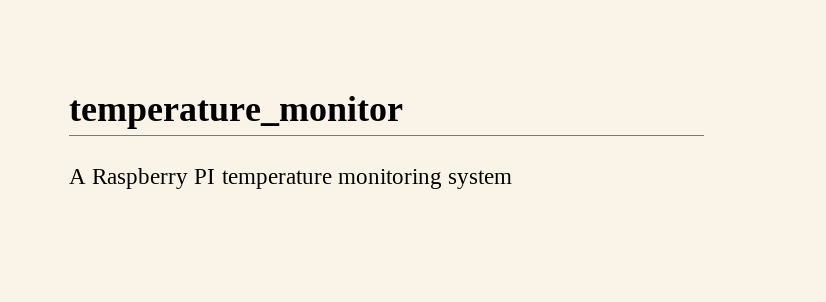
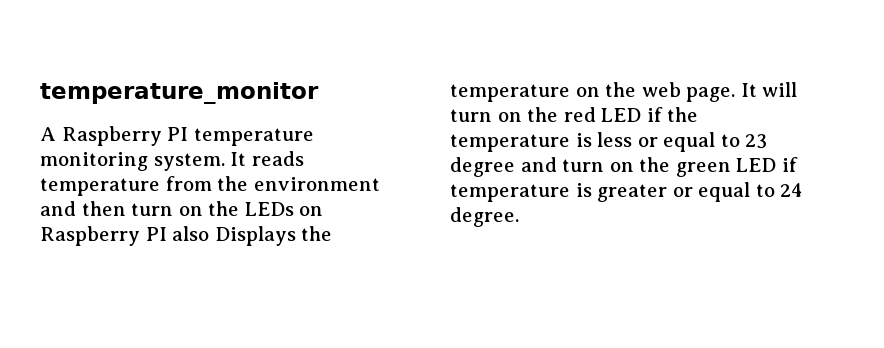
[448,170,513,189] system -> [153,151,304,171] [40,176,380,196] [40,201,324,216] [40,226,333,246] [450,82,798,102] [450,107,699,122] [450,132,768,152] [450,157,798,177] [450,182,804,202] [450,207,519,227] system. It reads temperature from the environment and then turn on the LEDs on Raspberry PI also Displays the temperature on the web page. It will turn on the red LED if the temperature is less or equal to 23 degree and turn on the green LED if temperature is greater or equal to 24 degree.

